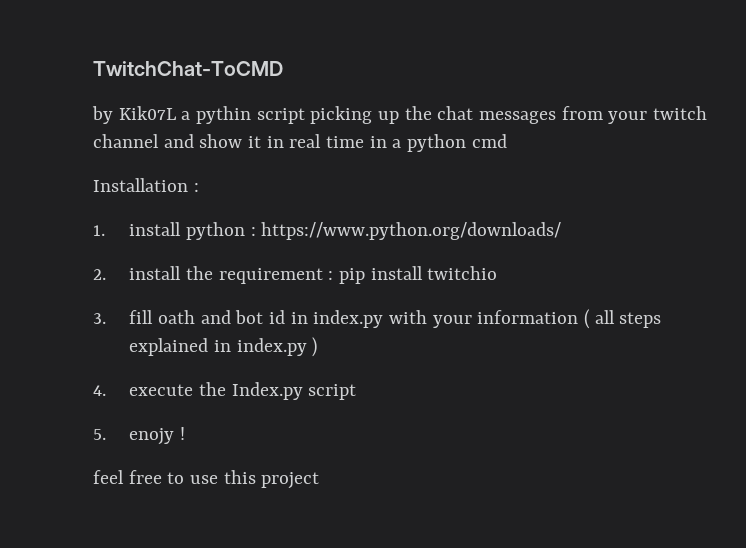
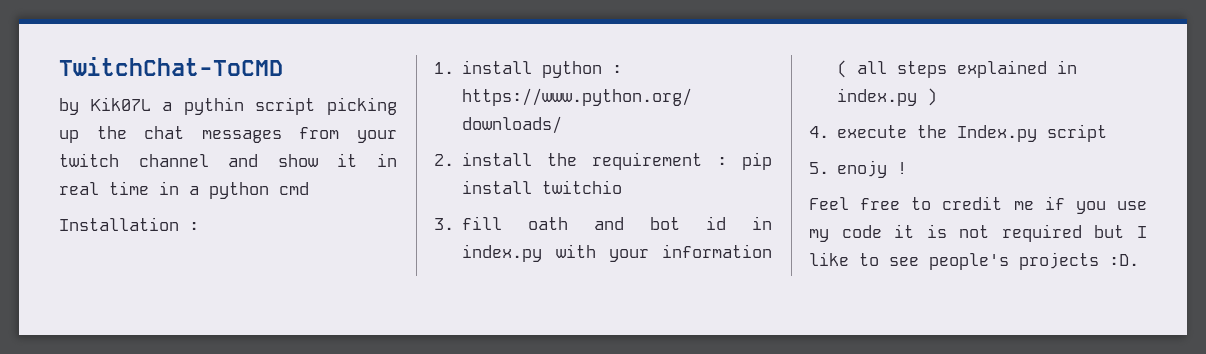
[93,470,124,484] feel -> [809,197,849,210] Feel
[190,470,320,489] use this project -> [942,196,1147,214] [809,224,1147,242] [809,252,1139,270] credit me if you use my code it is not required but I like to see people's projects :D.

